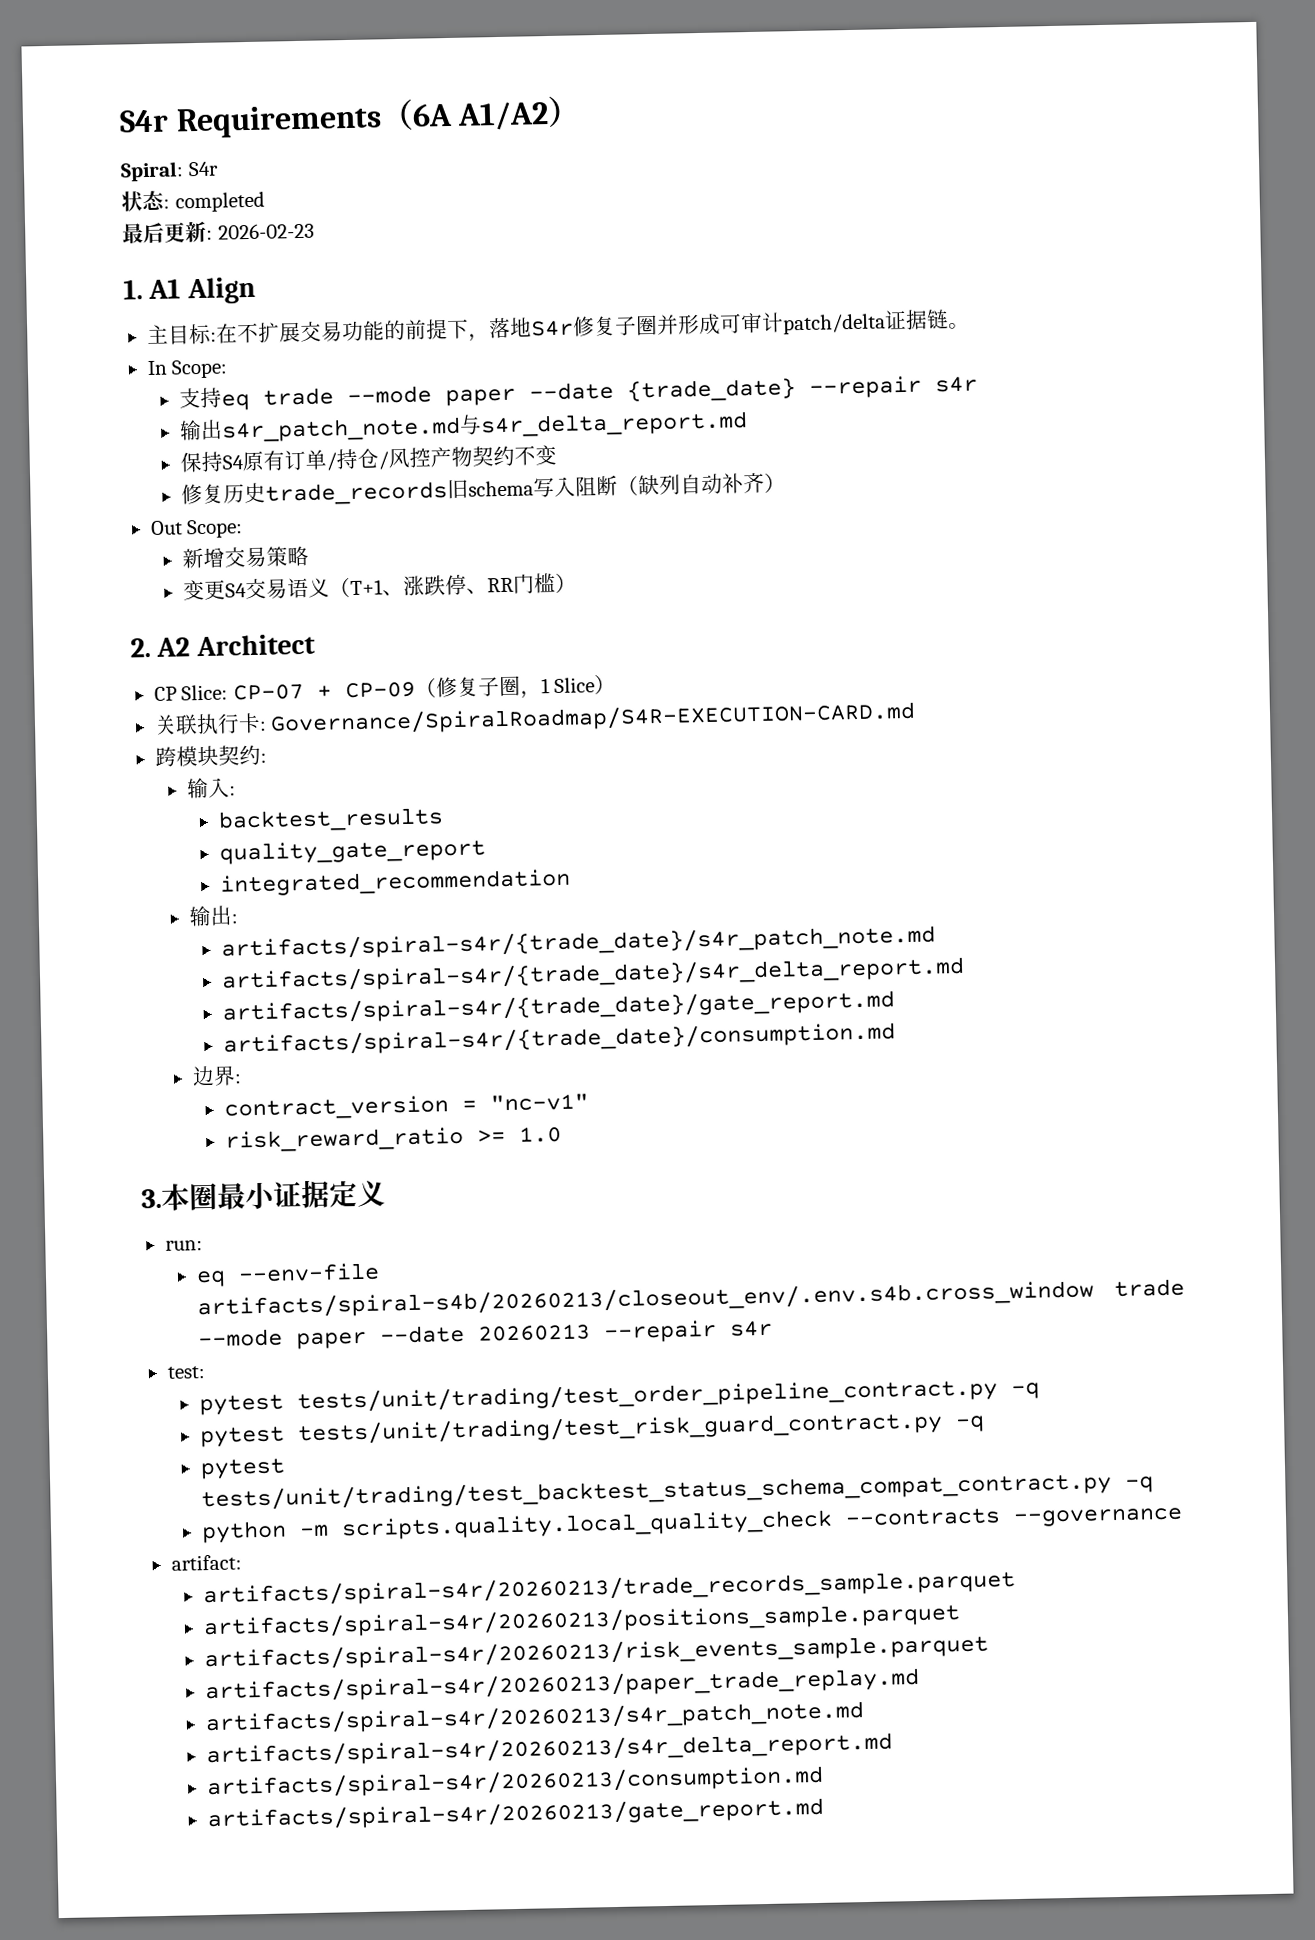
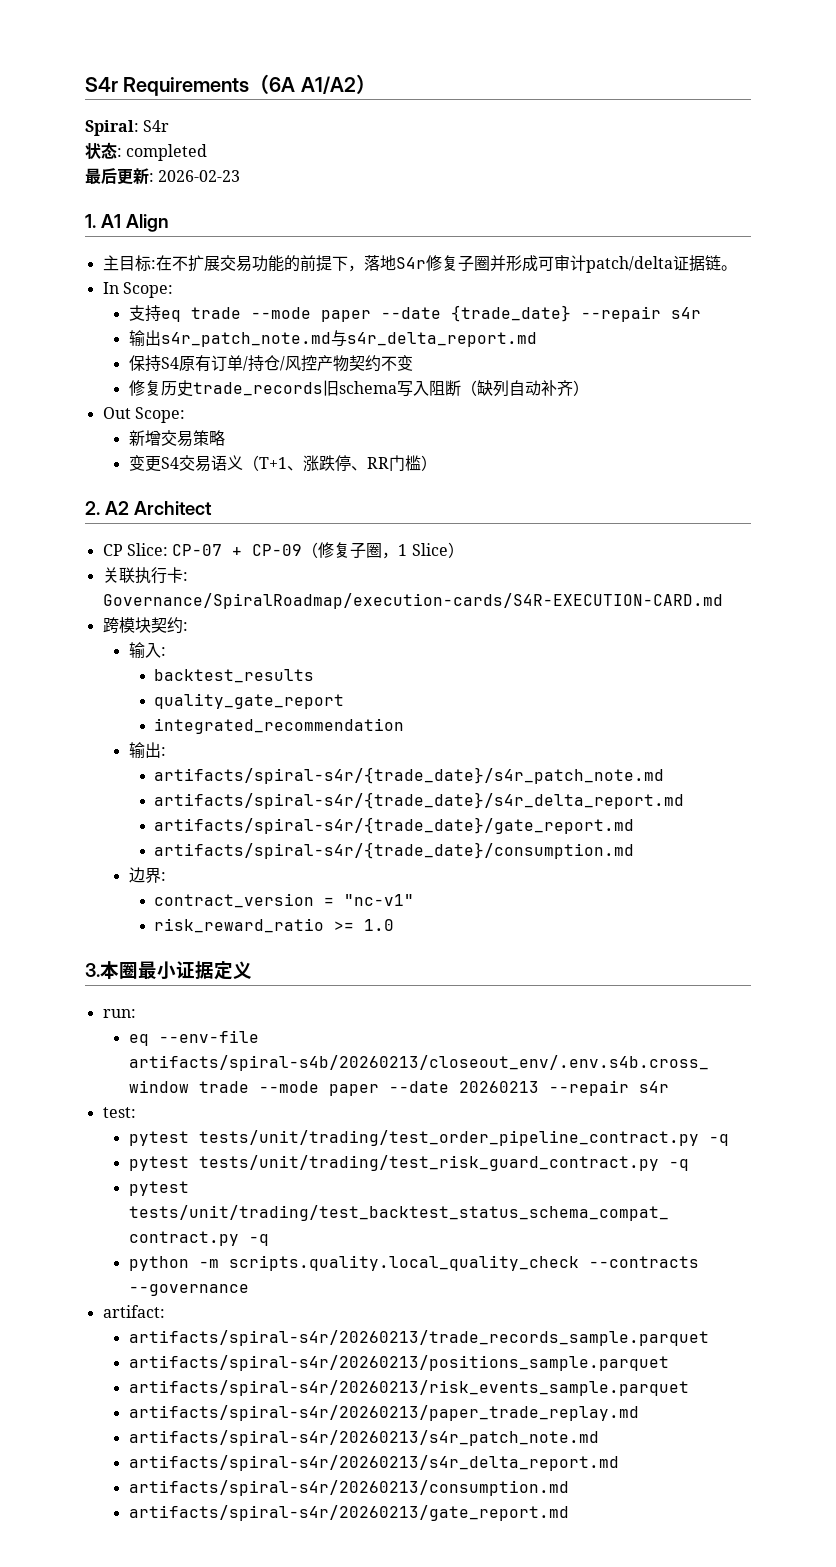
[270,701,917,736] Governance/SpiralRoadmap/S4R-EXECUTION-CARD.md -> [102,593,723,609] Governance/SpiralRoadmap/execution-cards/S4R-EXECUTION-CARD.md

